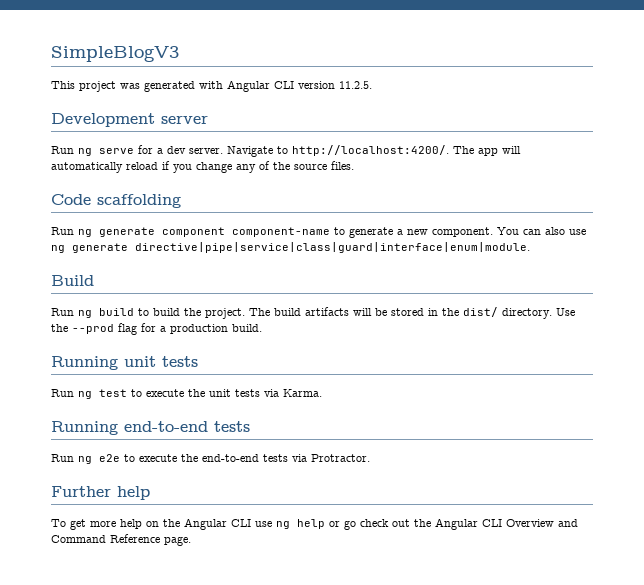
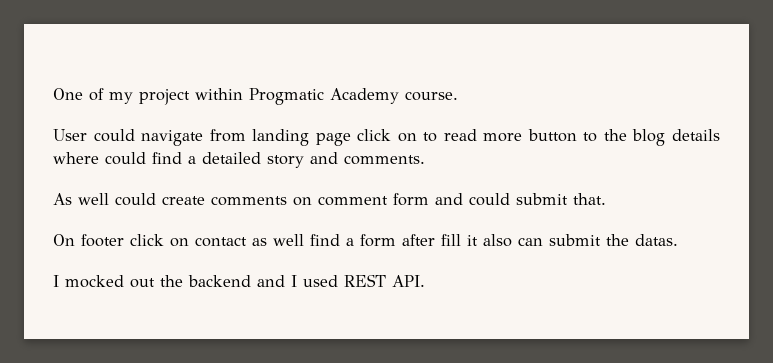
[51,46,179,62] [51,80,372,92] [51,113,208,127] [51,145,521,157] [51,161,354,173] [51,194,181,208] [51,227,586,238] [51,242,530,253] [51,275,94,286] [51,307,575,319] [51,323,262,335] [51,356,198,370] [51,389,322,399] [51,421,250,435] [51,454,370,464] [51,486,150,500] [51,518,578,530] [51,534,191,546] SimpleBlogV3 // This project was generated with Angular CLI version 11.2.5. // Development server // Run ng serve for a dev server. Navigate to http://localhost:4200/. The app will automatically reload if you change any of the source files. // Code scaffolding // Run ng generate component component-name to generate a new component. You can also use ng generate directive|pipe|service|class|guard|interface|enum|module. // Build // Run ng build to build the project. The build artifacts will be stored in the dist/ directory. Use the --prod flag for a production build. // Running unit tests // Run ng test to execute the unit tests via Karma. // Running end-to-end tests // Run ng e2e to execute the end-to-end tests via Protractor. // Further help // To get more help on the Angular CLI use ng help or go check out the Angular CLI Overview and Command Reference page. -> [53,88,458,105] [53,129,720,146] [53,152,425,168] [53,193,606,206] [53,234,678,247] [53,274,425,288] One of my project within Progmatic Academy course. // User could navigate from landing page click on to read more button to the blog details where could find a detailed story and comments. // As well could create comments on comment form and could submit that. // On footer click on contact as well find a form after fill it also can submit the datas. // I mocked out the backend and I used REST API.

